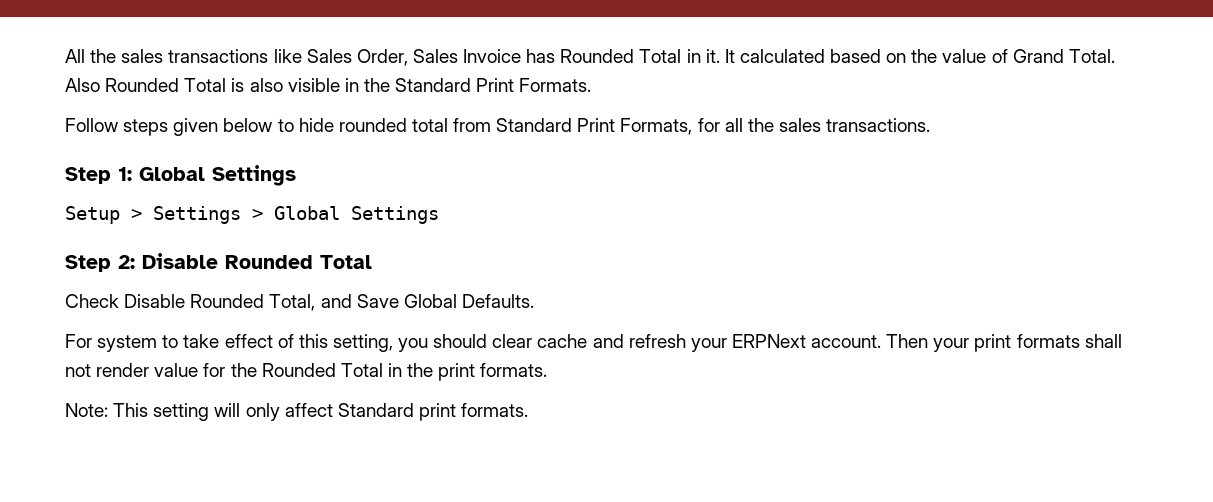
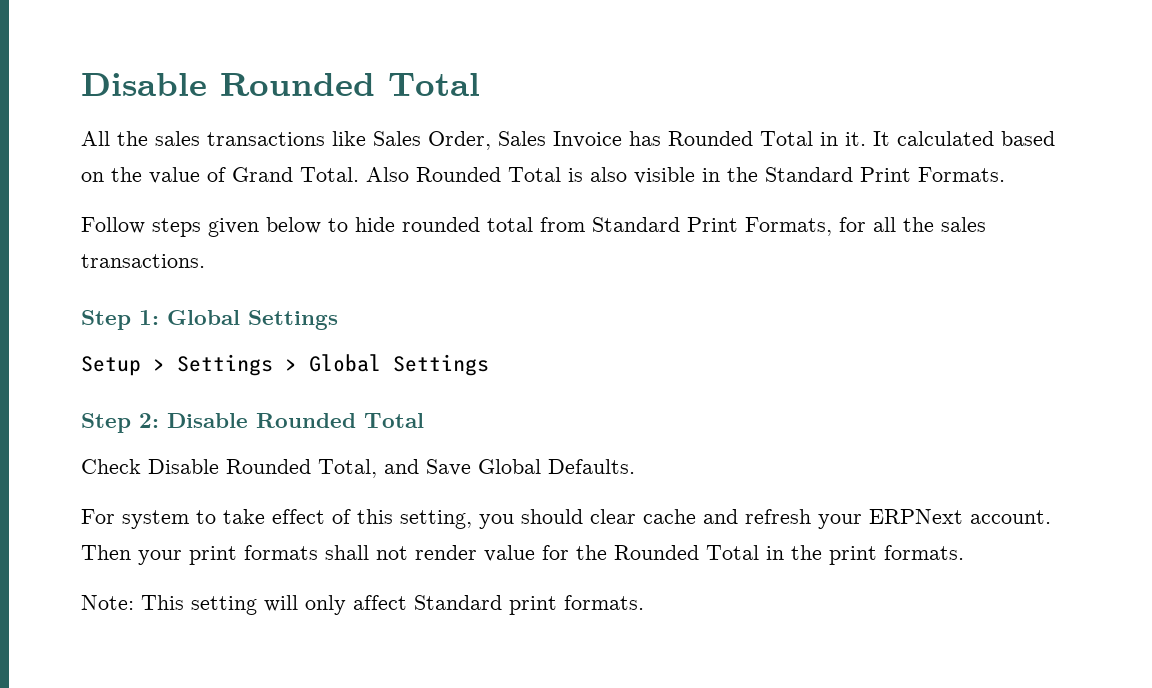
(65, 56) none -> [81,73,480,96] Disable Rounded Total //

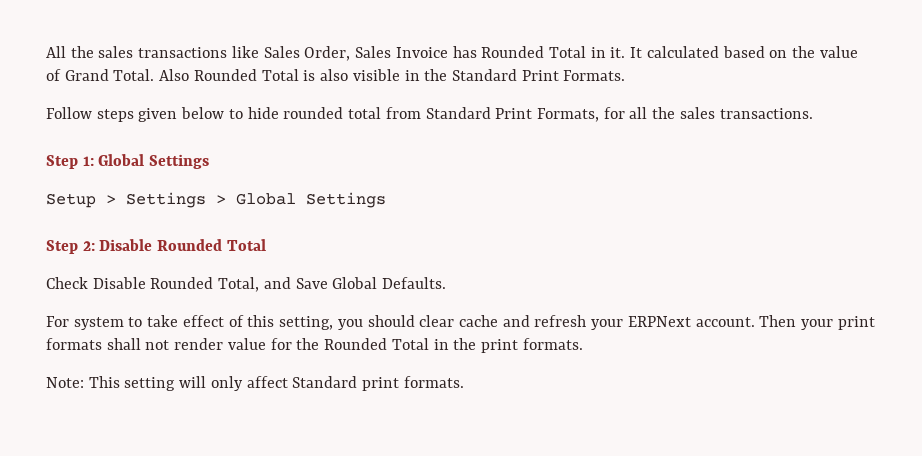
[81,73,480,96] Disable Rounded Total // -> (46, 52) none

